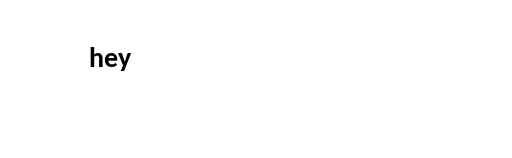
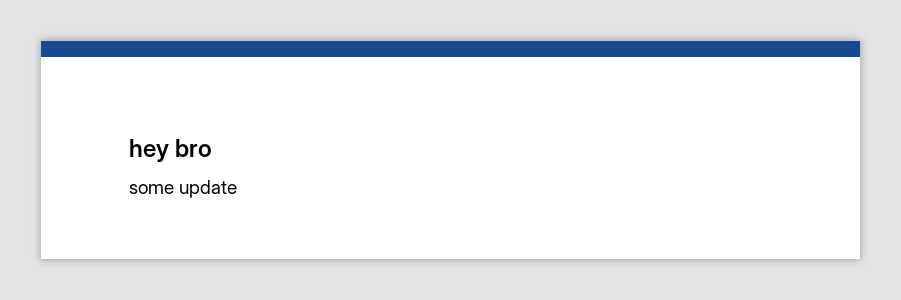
(132, 59) none -> [175,139,213,157] [129,180,238,198] bro // some update

